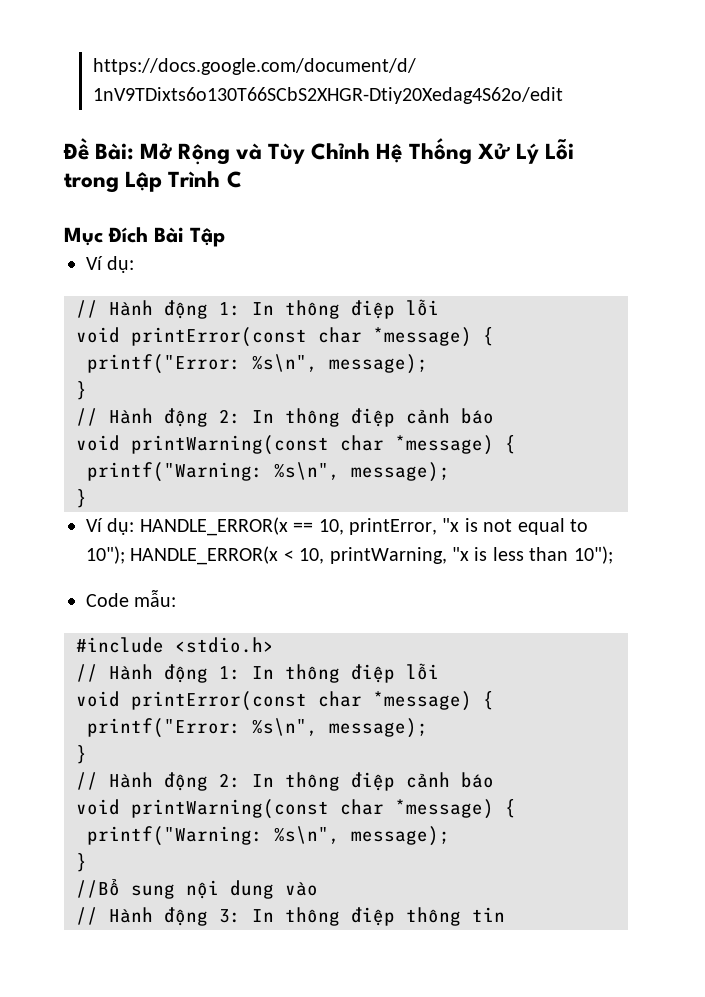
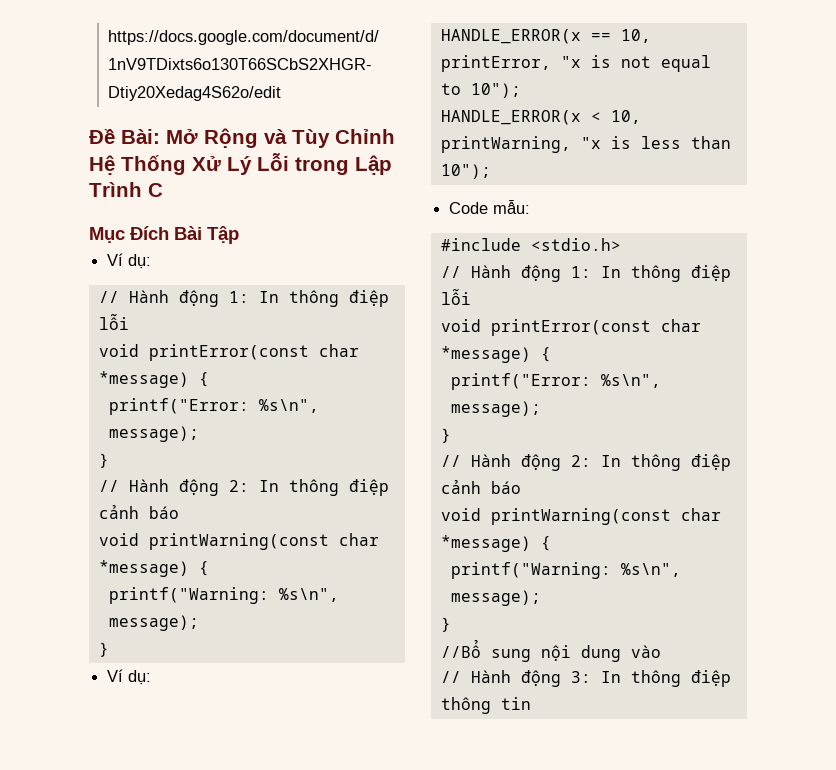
(135, 526) none -> (152, 677) //
(125, 555) none -> (521, 90) //

